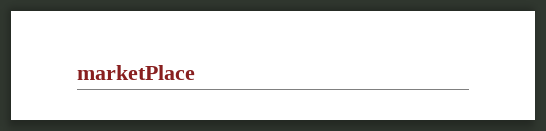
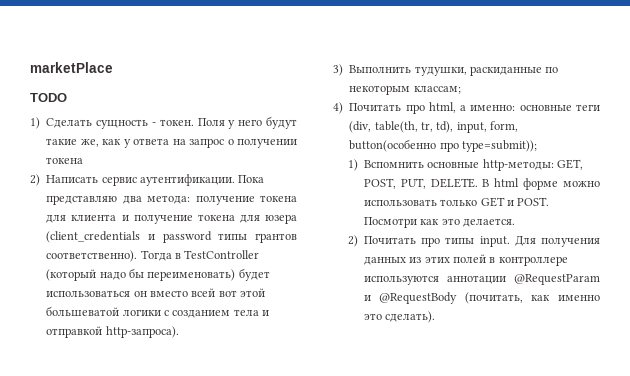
(195, 72) none -> [30,93,67,102] [30,116,298,129] [46,138,297,148] [46,157,84,164] [30,174,265,186] [46,195,297,205] [46,214,297,224] [46,231,297,243] [46,250,260,262] [46,268,270,281] [46,288,266,297] [46,306,270,318] [46,326,179,338] [333,64,559,76] [349,85,461,95] [333,102,600,114] [349,121,519,133] [349,139,537,152] [347,159,583,171] [363,178,600,190] [363,197,550,207] [363,217,515,228] [347,235,600,247] [363,254,568,266] [363,274,600,285] [363,292,600,304] [363,311,436,323] // TODO // 1) Сделать сущность - токен. Поля у него будут такие же, как у ответа на запрос о получении токена // 2) Написать сервис аутентификации. Пока представляю два метода: получение токена для клиента и получение токена для юзера (client_credentials и password типы грантов соответственно). Тогда в TestController (который надо бы переименовать) будет использоваться он вместо всей вот этой большеватой логики с созданием тела и отправкой http-запроса). // 3) Выполнить тудушки, раскиданные по некоторым классам; // 4) Почитать про html, а именно: основные теги (div, table(th, tr, td), input, form, button(особенно про type=submit)); // 1) Вспомнить основные http-методы: GET, POST, PUT, DELETE. В html форме можно использовать только GET и POST. Посмотри как это делается. // 2) Почитать про типы input. Для получения данных из этих полей в контроллере используются аннотации @RequestParam и @RequestBody (почитать, как именно это сделать).

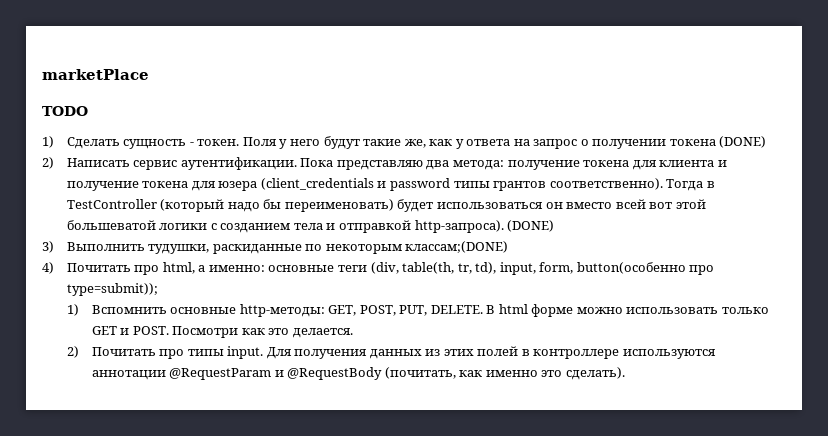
(84, 160) none -> [719,136,767,148] (DONE)
(179, 332) none -> [507,220,555,232] (DONE)
[413,86,461,94] классам; -> [405,241,509,253] классам;(DONE)

